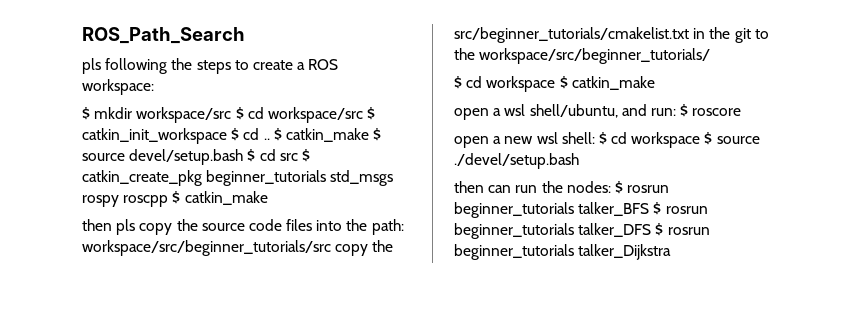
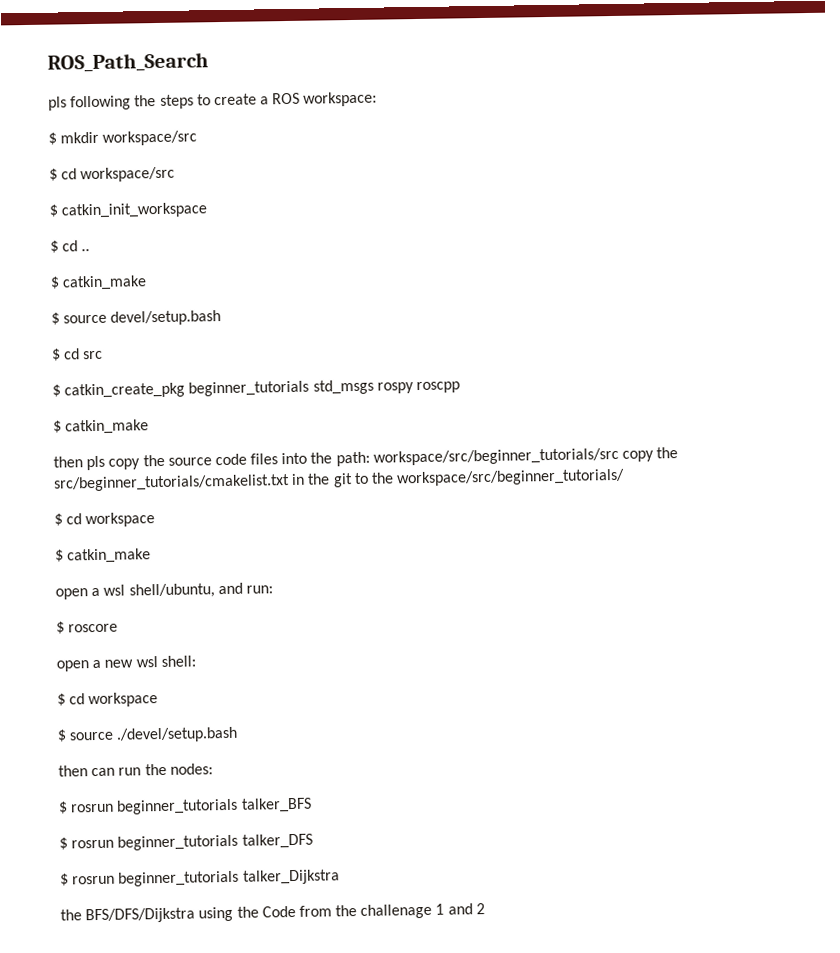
(232, 115) none -> (198, 138) //
(363, 115) none -> (176, 174) //
(227, 136) none -> (208, 210) //
[273,128,369,142] $ catkin_make -> [50,275,148,291] // $ catkin_make //
(244, 157) none -> (222, 318) //
(298, 157) none -> (104, 355) //
(169, 201) none -> (460, 387) //
(556, 84) none -> (156, 520) //
(676, 112) none -> (273, 589) //
[598,132,701,148] $ cd workspace -> [57,692,159,708] // $ cd workspace //
(611, 187) none -> (213, 769) //
(650, 209) none -> (312, 805) //
(652, 230) none -> (313, 841) //
(672, 252) none -> [60,903,485,924] // the BFS/DFS/Dijkstra using the Code from the challenage 1 and 2

